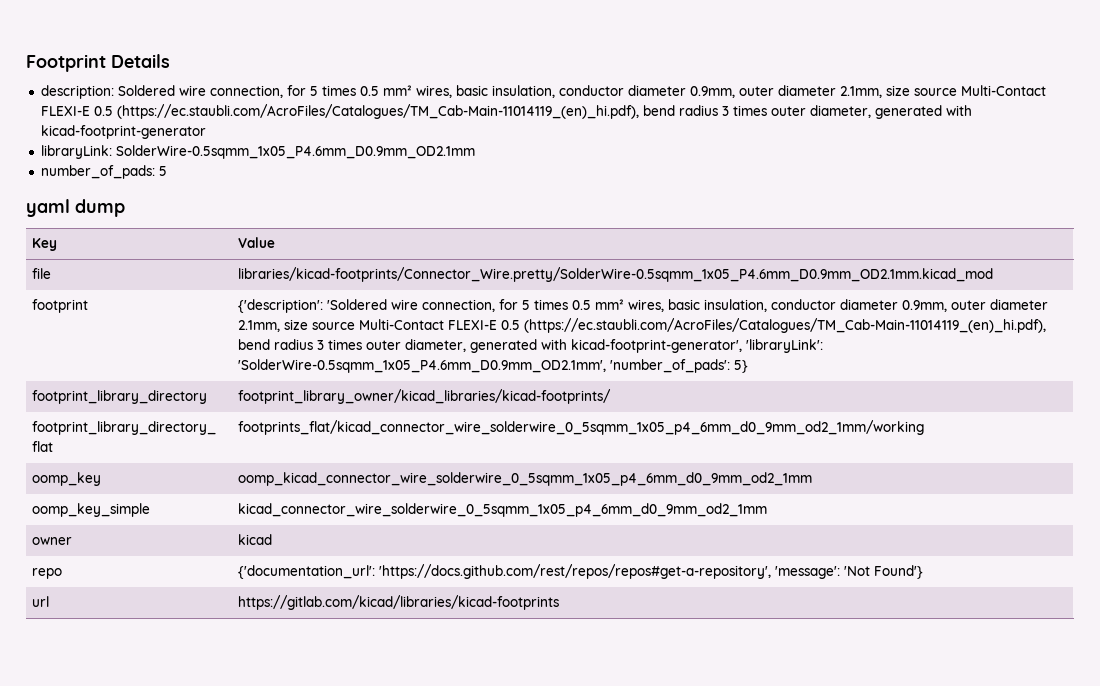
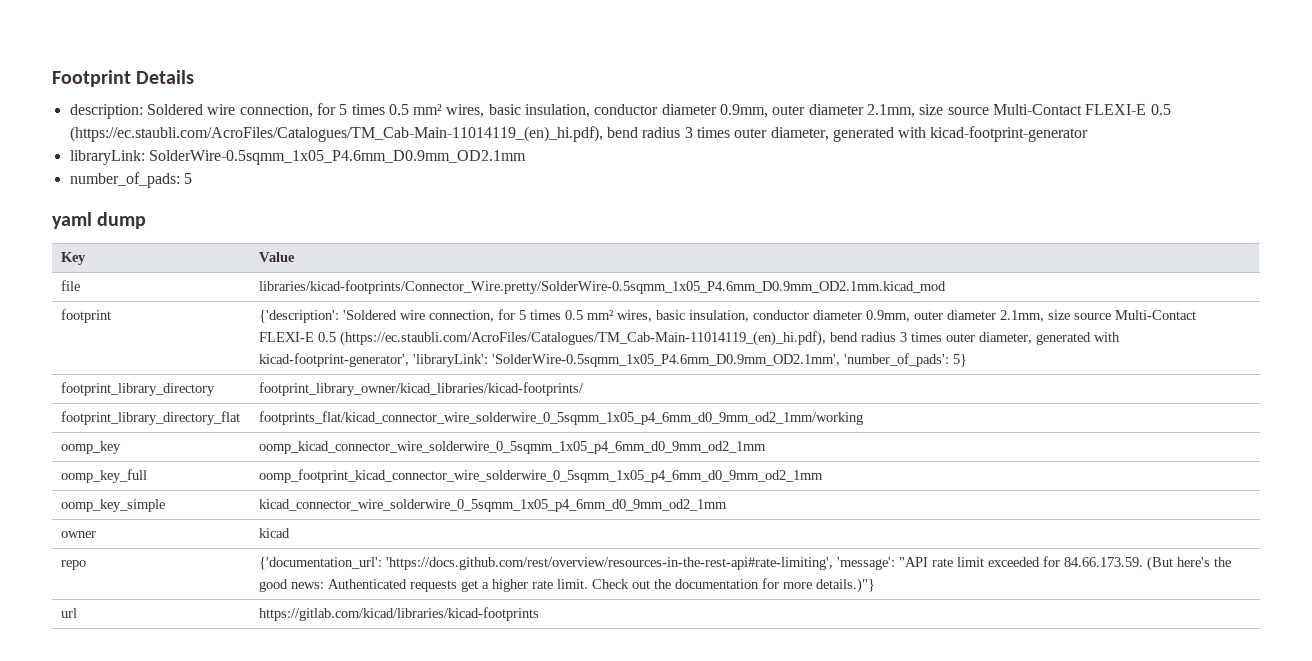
(813, 479) none -> [61,469,148,483] [259,469,824,483] // oomp_key_full | oomp_footprint_kicad_connector_wire_solderwire_0_5sqmm_1x05_p4_6mm_d0_9mm_od2_1mm
[379,564,924,579] 'https://docs.github.com/rest/repos/repos#get-a-repository', 'message': 'Not Found'} -> [386,556,1232,571] [259,578,876,593] 'https://docs.github.com/rest/overview/resources-in-the-rest-api#rate-limiting', 'message': "API rate limit exceeded for 84.66.173.59. (But here's the good news: Authenticated requests get a higher rate limit. Check out the documentation for more details.)"}

